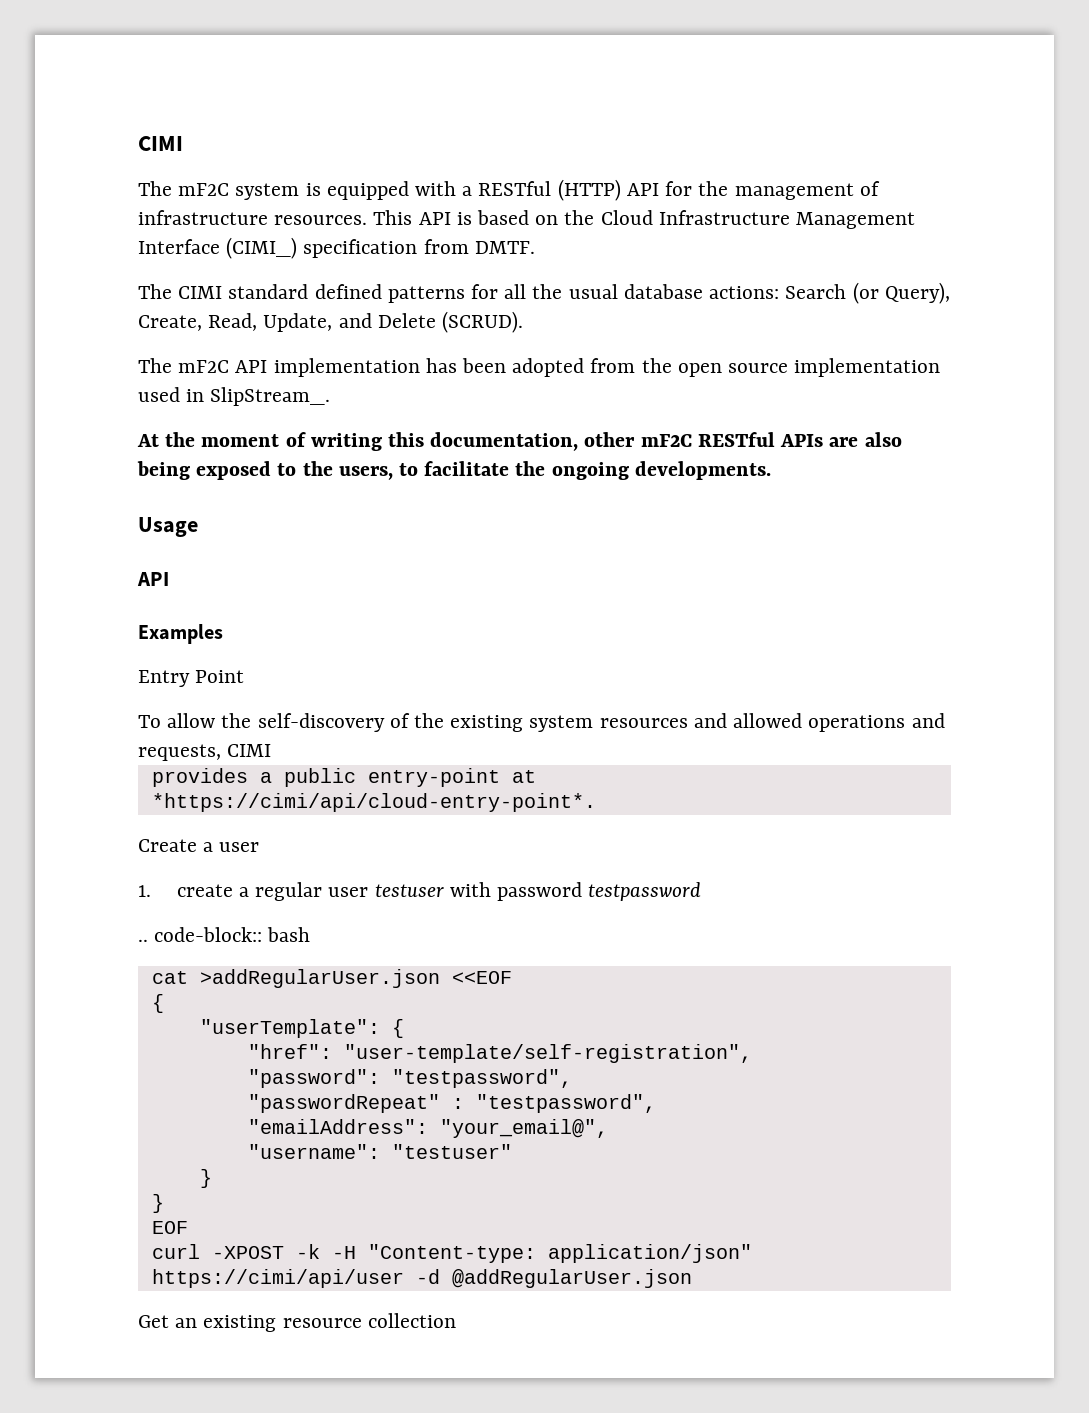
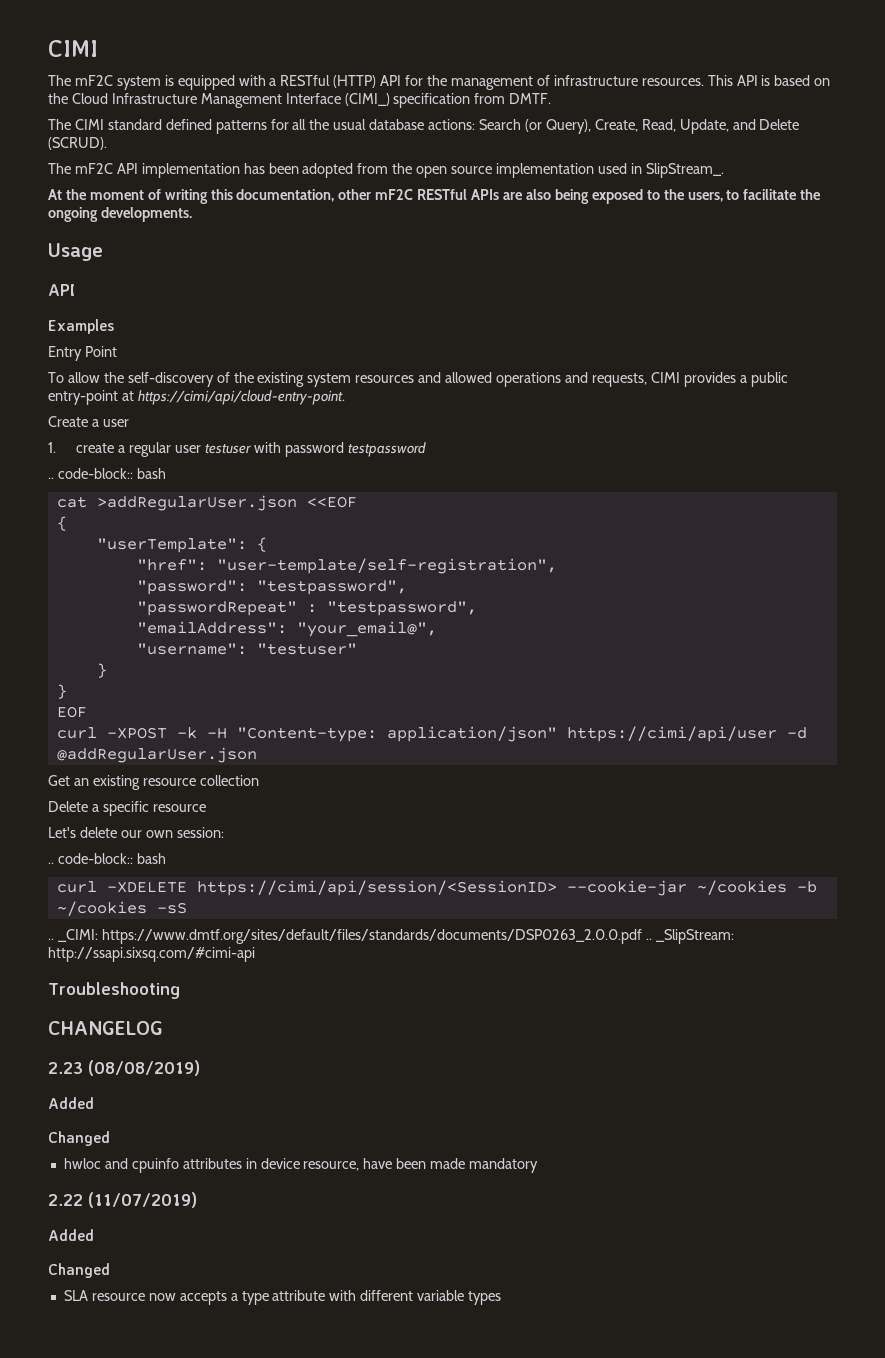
(272, 750) // -> (680, 377) none
[151,793,596,812] *https://cimi/api/cloud-entry-point*. -> [137,390,345,405] https://cimi/api/cloud-entry-point.
(456, 1320) none -> [48,801,206,816] [48,827,224,838] [48,853,166,864] [56,880,817,896] [56,901,187,916] [48,929,734,944] [48,947,255,962] [48,982,180,999] [48,1021,163,1035] [48,1060,200,1076] [48,1097,94,1109] [48,1131,110,1146] [63,1158,539,1173] [48,1192,197,1208] [48,1229,94,1241] [48,1263,110,1278] [63,1290,502,1305] // Delete a specific resource // Let's delete our own session: // .. code-block:: bash // curl -XDELETE https://cimi/api/session/<SessionID> --cookie-jar ~/cookies -b ~/cookies -sS // .. _CIMI: https://www.dmtf.org/sites/default/files/standards/documents/DSP0263_2.0.0.pdf .. _SlipStream: http://ssapi.sixsq.com/#cimi-api // Troubleshooting // CHANGELOG // 2.23 (08/08/2019) // Added // Changed // hwloc and cpuinfo attributes in device resource, have been made mandatory // 2.22 (11/07/2019) // Added // Changed // SLA resource now accepts a type attribute with different variable types

